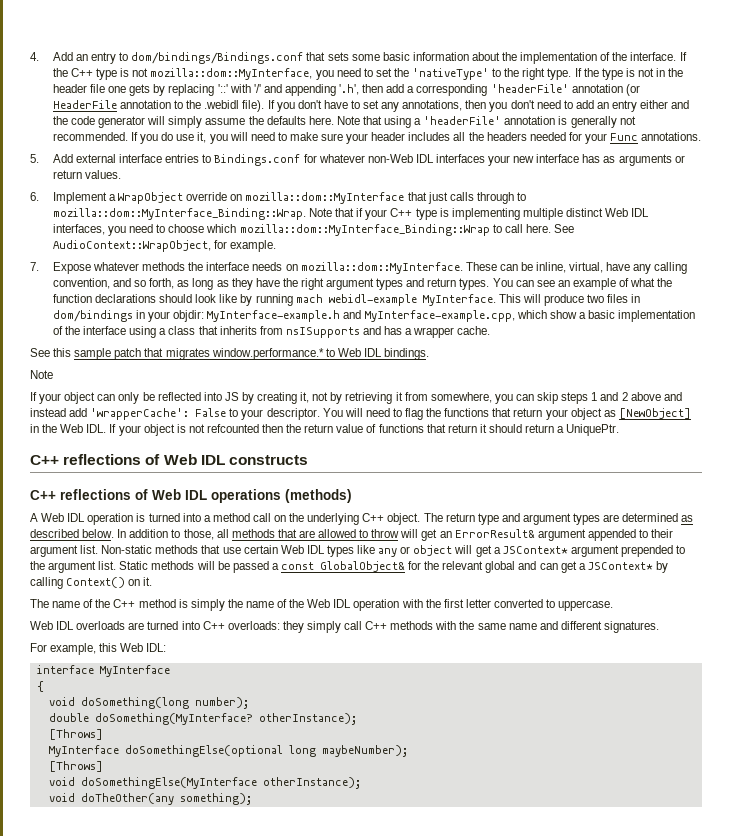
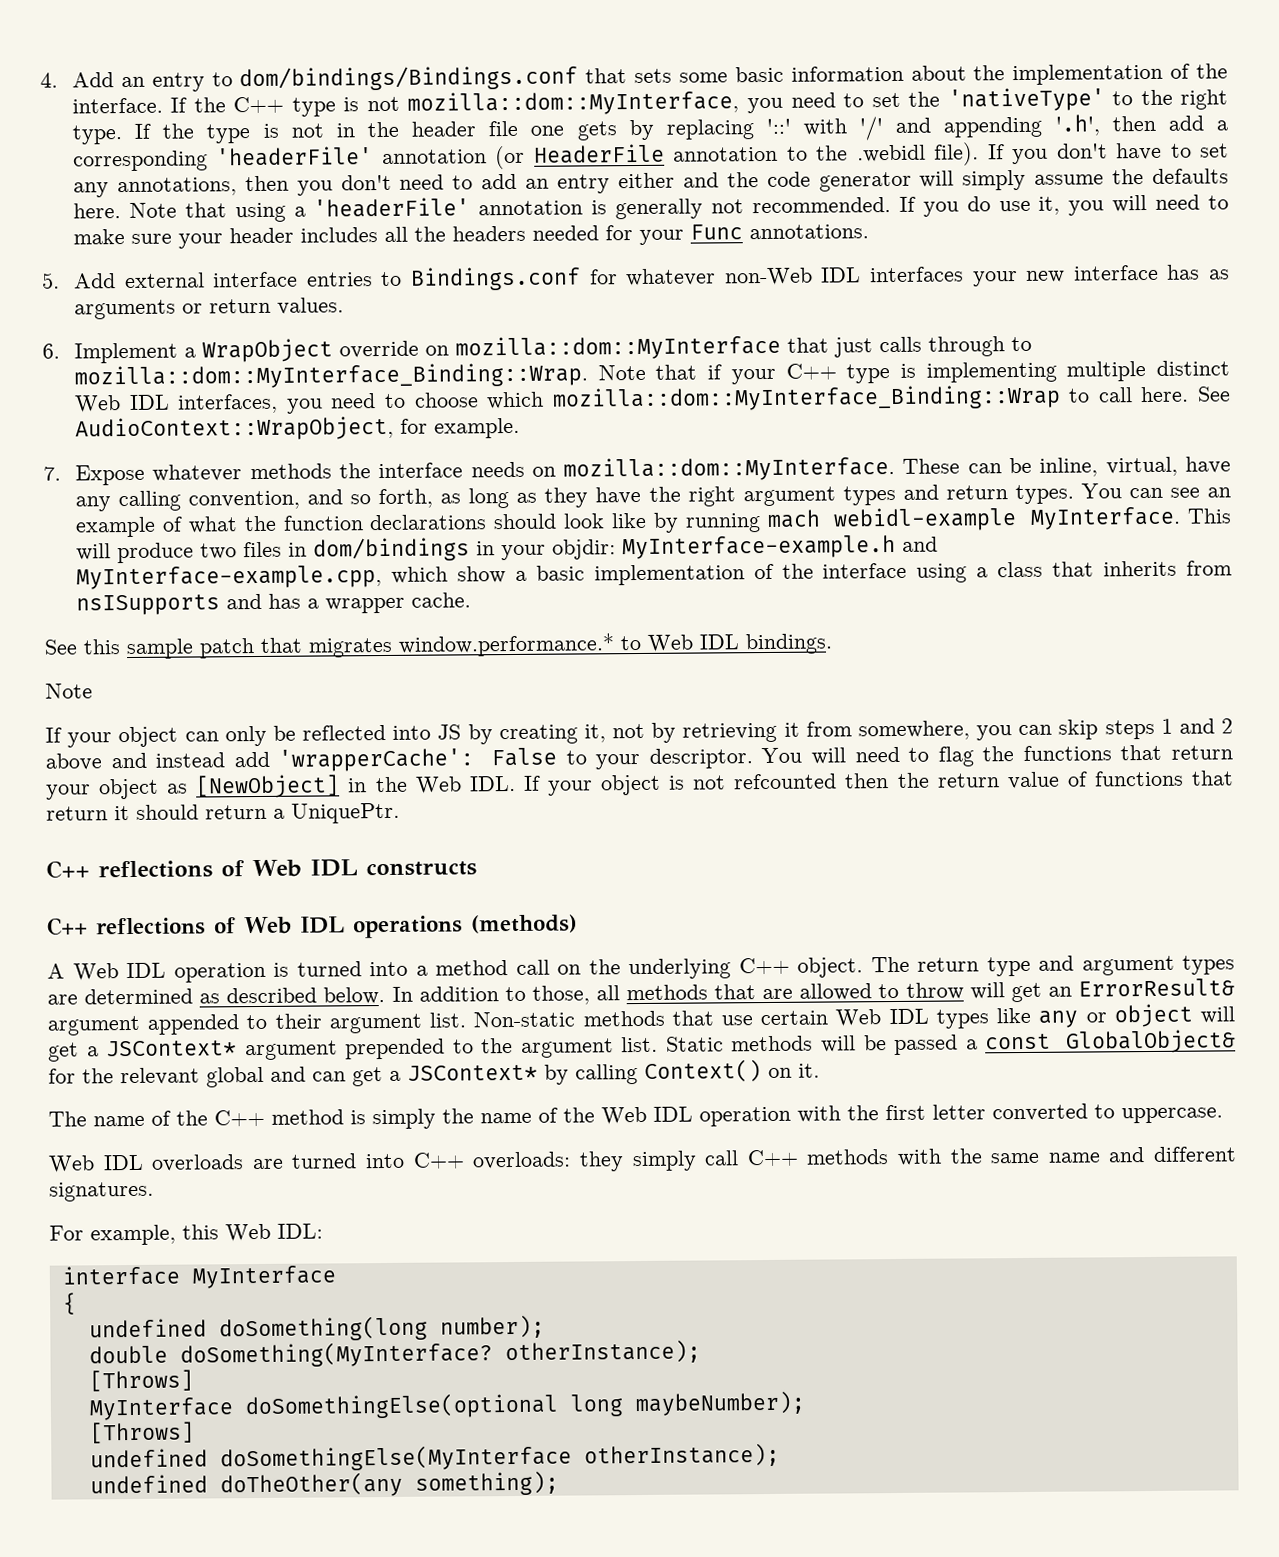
[48,697,75,706] void -> [88,1318,207,1338] undefined
[48,777,75,786] void -> [89,1448,208,1468] undefined
[48,793,75,802] void -> [89,1474,208,1494] undefined

